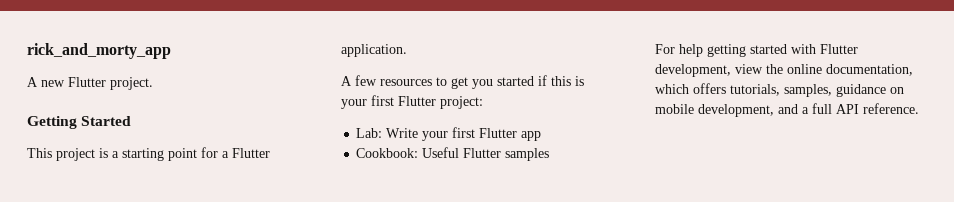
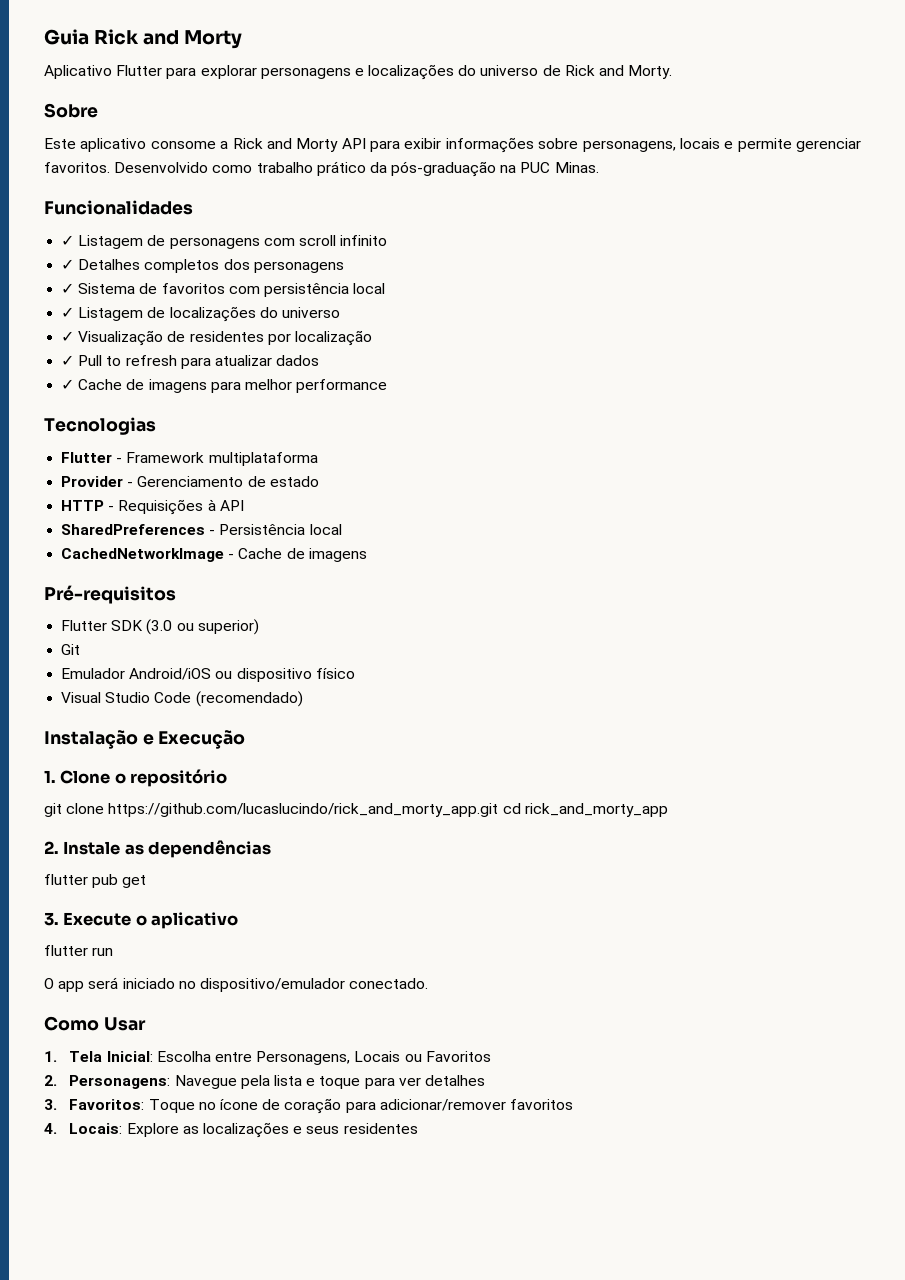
[27,43,171,59] [27,77,153,90] [27,116,132,129] [27,147,270,161] [341,44,407,57] [341,75,584,89] [341,95,483,109] [356,127,542,141] [356,147,550,161] [655,44,858,57] [655,64,913,77] [655,83,904,97] [655,103,919,117] rick_and_morty_app // A new Flutter project. // Getting Started // This project is a starting point for a Flutter application. // A few resources to get you started if this is your first Flutter project: // Lab: Write your first Flutter app // Cookbook: Useful Flutter samples // For help getting started with Flutter development, view the online documentation, which offers tutorials, samples, guidance on mobile development, and a full API reference. -> [44,29,243,49] [44,64,673,80] [44,103,98,118] [44,137,861,153] [44,161,599,177] [44,200,193,215] [61,235,388,249] [61,259,344,273] [61,283,386,297] [61,306,340,322] [61,330,372,346] [61,355,320,369] [61,379,388,393] [44,417,156,435] [61,452,318,466] [61,476,319,487] [61,499,244,515] [61,524,342,535] [61,548,367,562] [44,585,176,604] [61,619,259,635] [61,644,81,655] [61,668,355,682] [61,691,303,707] [44,730,246,749] [44,769,228,787] [44,803,668,817] [44,840,272,858] [44,874,147,888] [44,912,239,929] [44,945,114,956] [44,977,429,992] [44,1016,146,1031] [44,1051,491,1065] [44,1075,485,1089] [44,1098,573,1114] [44,1122,418,1138] Guia Rick and Morty // Aplicativo Flutter para explorar personagens e localizações do universo de Rick and Morty. // Sobre // Este aplicativo consome a Rick and Morty API para exibir informações sobre personagens, locais e permite gerenciar favoritos. Desenvolvido como trabalho prático da pós-graduação na PUC Minas. // Funcionalidades // ✓ Listagem de personagens com scroll infinito // ✓ Detalhes completos dos personagens // ✓ Sistema de favoritos com persistência local // ✓ Listagem de localizações do universo // ✓ Visualização de residentes por localização // ✓ Pull to refresh para atualizar dados // ✓ Cache de imagens para melhor performance // Tecnologias // Flutter - Framework multiplataforma // Provider - Gerenciamento de estado // HTTP - Requisições à API // SharedPreferences - Persistência local // CachedNetworkImage - Cache de imagens // Pré-requisitos // Flutter SDK (3.0 ou superior) // Git // Emulador Android/iOS ou dispositivo físico // Visual Studio Code (recomendado) // Instalação e Execução // 1. Clone o repositório // git clone https://github.com/lucaslucindo/rick_and_morty_app.git cd rick_and_morty_app // 2. Instale as dependências // flutter pub get // 3. Execute o aplicativo // flutter run // O app será iniciado no dispositivo/emulador conectado. // Como Usar // 1. Tela Inicial: Escolha entre Personagens, Locais ou Favoritos // 2. Personagens: Navegue pela lista e toque para ver detalhes // 3. Favoritos: Toque no ícone de coração para adicionar/remover favoritos // 4. Locais: Explore as localizações e seus residentes

